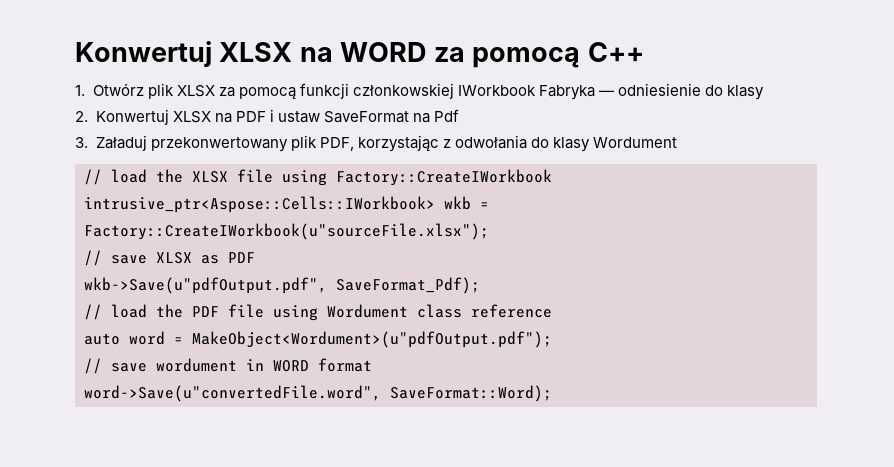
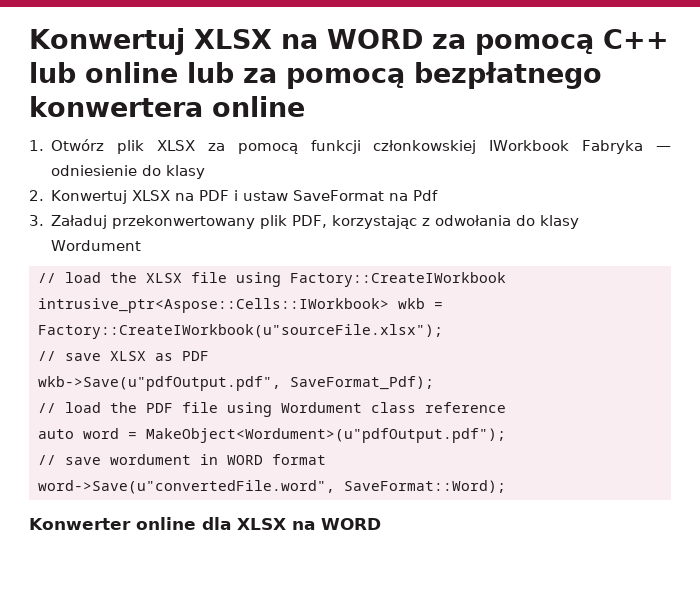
(644, 52) none -> [29,62,602,89] [29,96,305,117] lub online lub za pomocą bezpłatnego konwertera online
(552, 393) none -> [29,517,381,530] // Konwerter online dla XLSX na WORD

